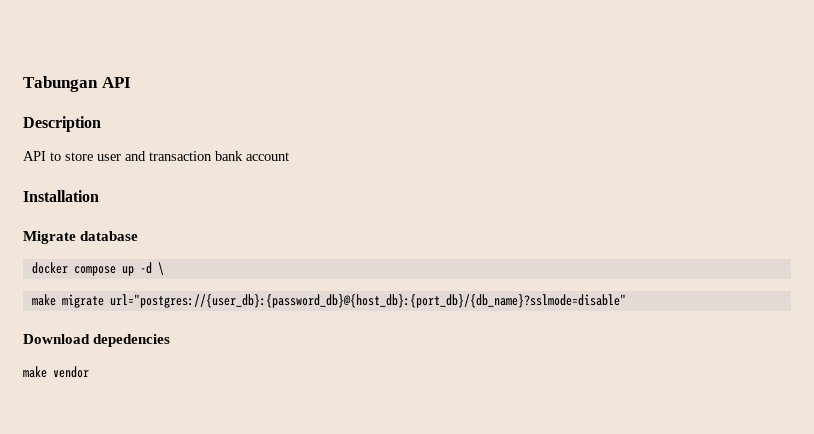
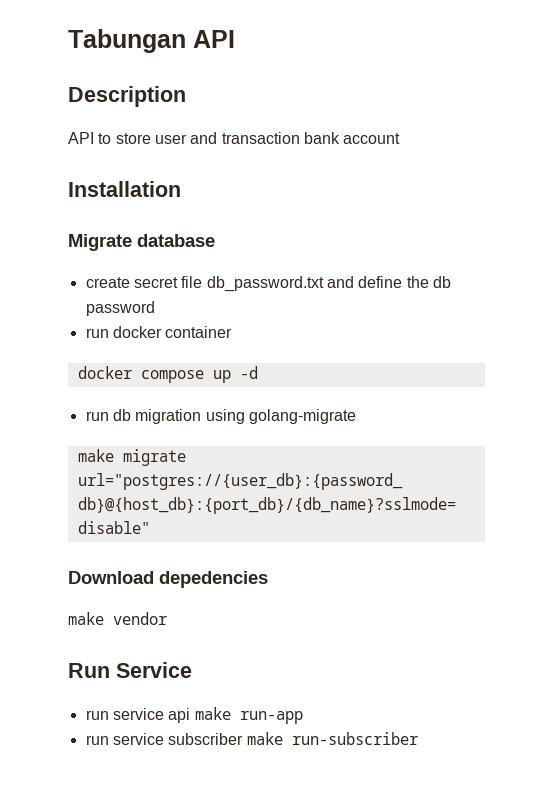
(139, 236) none -> [85,276,451,292] [85,301,155,316] [85,326,233,338] // create secret file db_password.txt and define the db password // run docker container
[157,262,164,275] \ -> [85,409,356,424] // run db migration using golang-migrate
(89, 372) none -> [68,662,192,678] [85,707,303,724] [85,732,418,745] // Run Service // run service api make run-app // run service subscriber make run-subscriber

